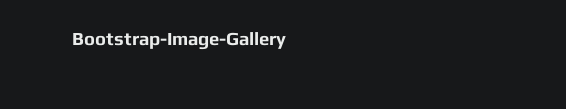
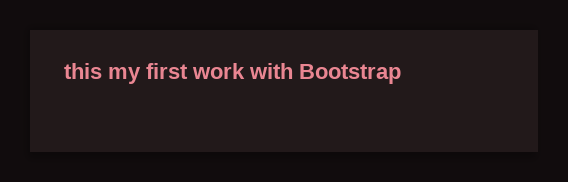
[72,32,286,50] Bootstrap-Image-Gallery -> [64,63,401,84] this my first work with Bootstrap

